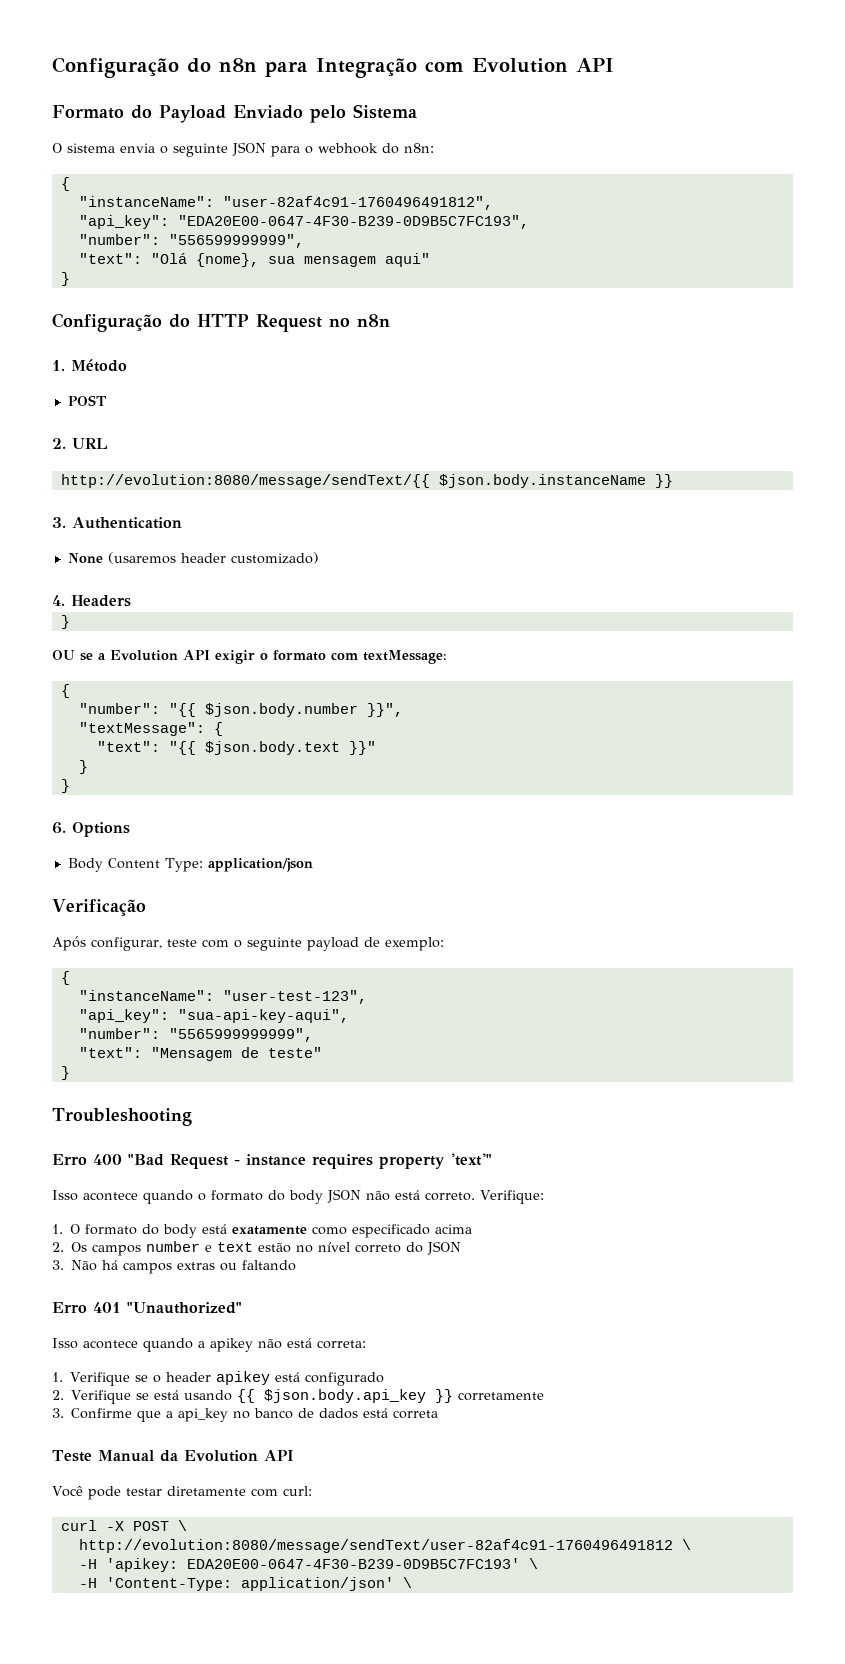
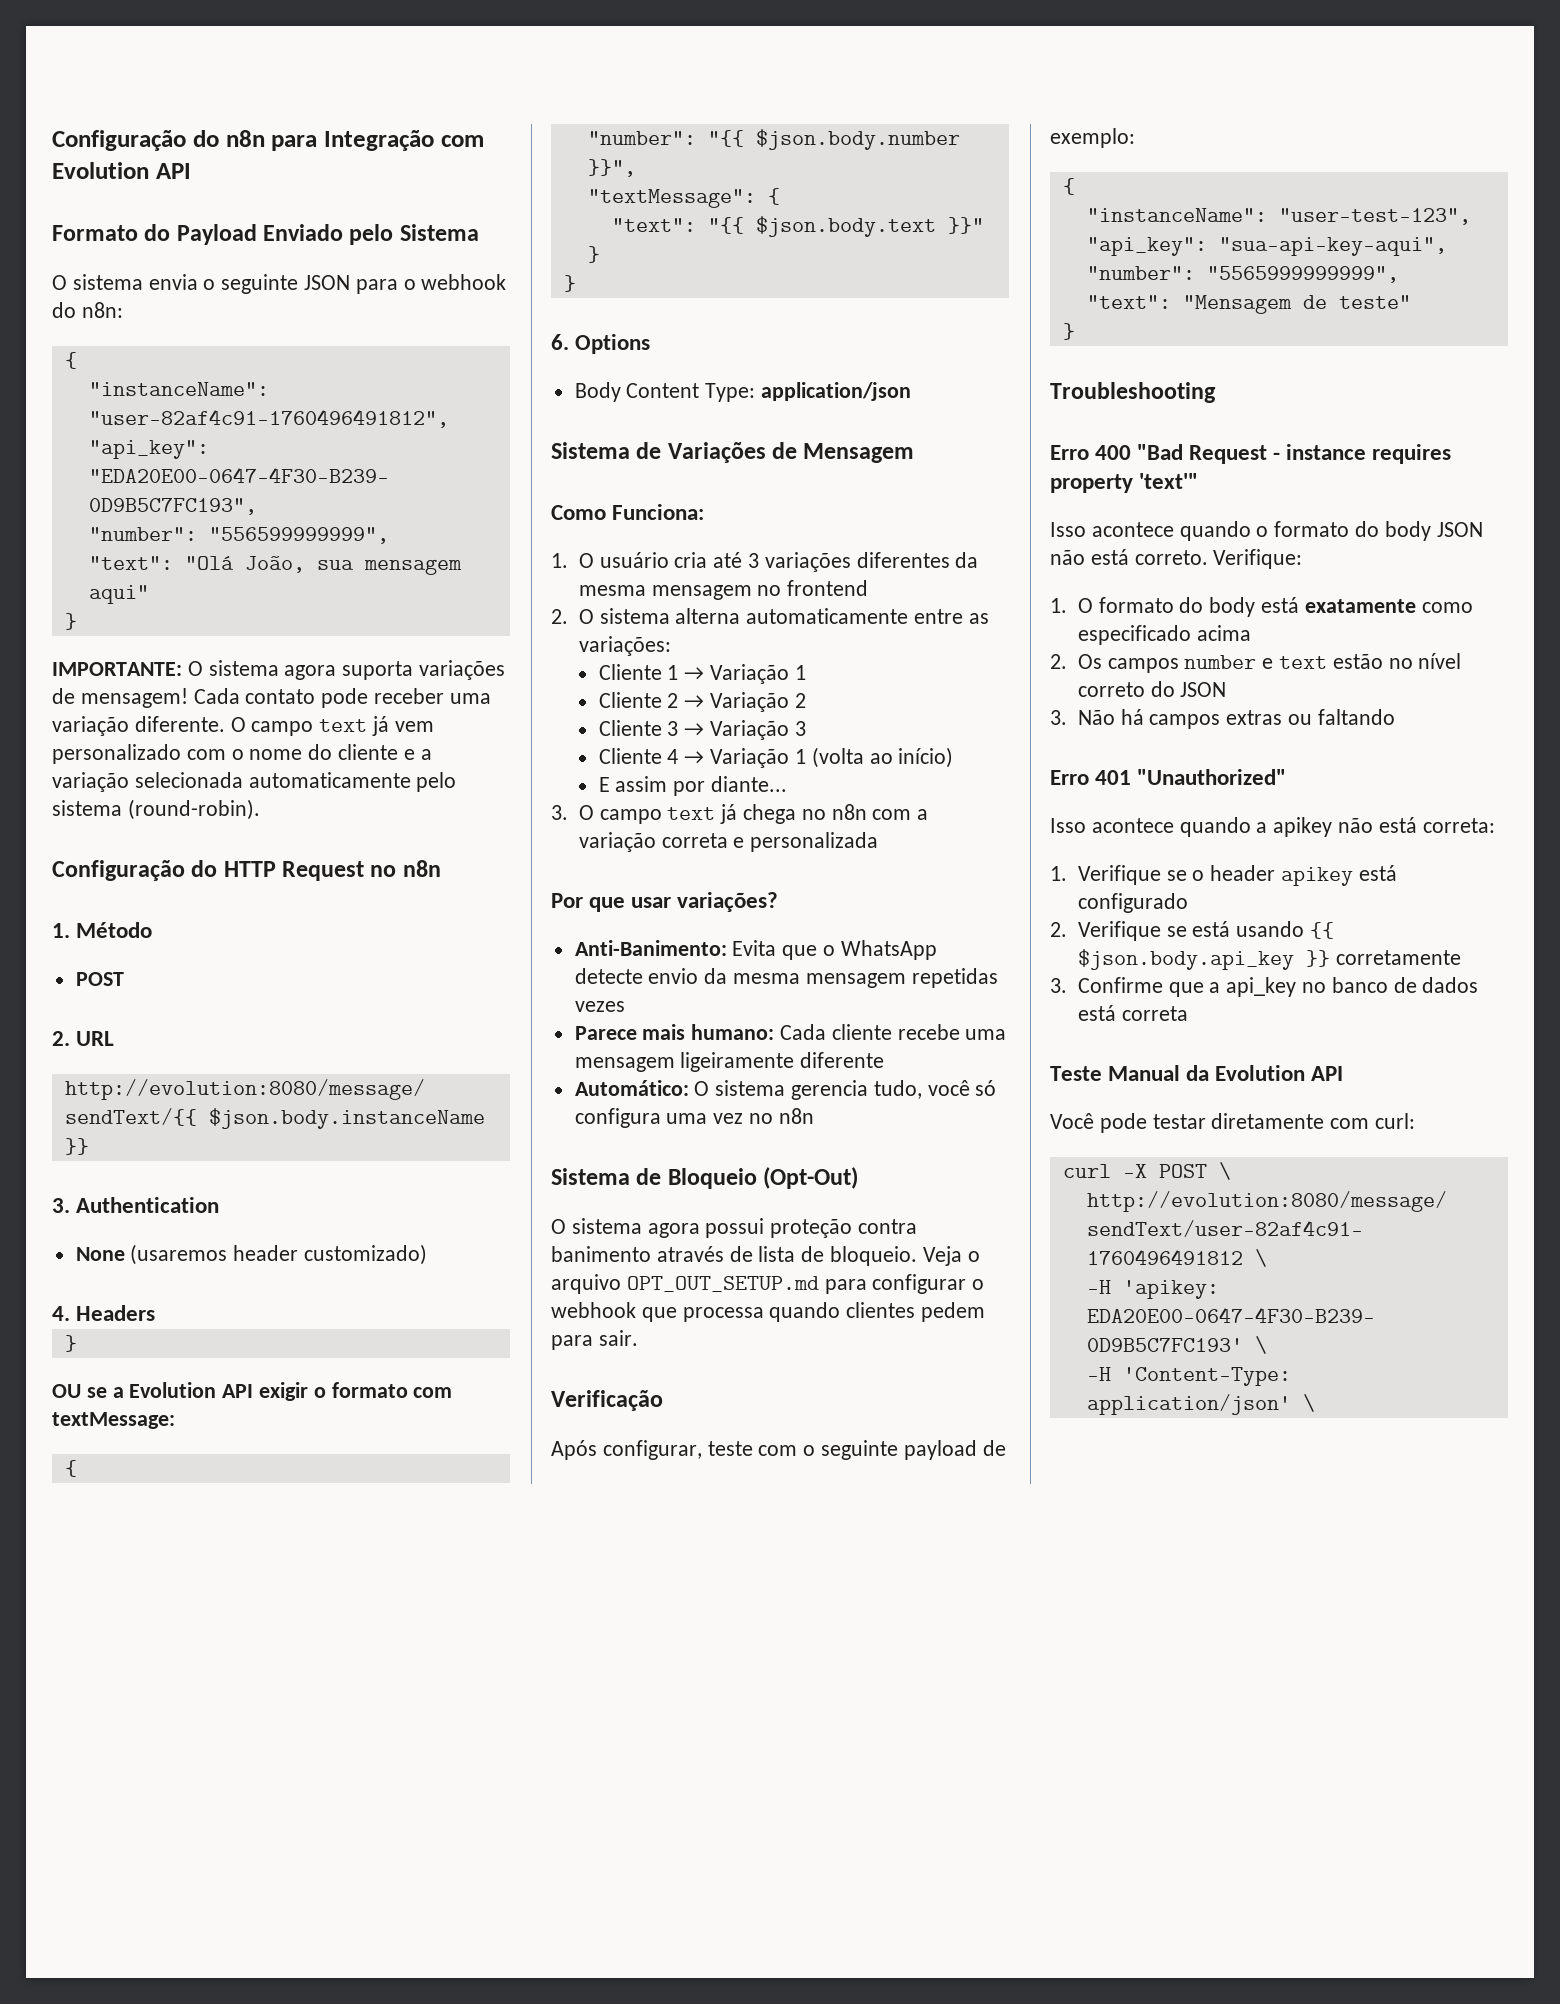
[195,253,259,267] {nome}, -> [244,556,305,573] João,
(70, 279) none -> [52,660,506,680] [52,688,491,708] [52,716,434,736] [52,744,432,764] [52,772,457,792] [52,799,260,820] // IMPORTANTE: O sistema agora suporta variações de mensagem! Cada contato pode receber uma variação diferente. O campo text já vem personalizado com o nome do cliente e a variação selecionada automaticamente pelo sistema (round-robin).
(313, 865) none -> [551,442,915,463] [551,504,705,520] [551,552,979,572] [578,580,869,600] [551,608,989,624] [578,636,671,656] [598,664,806,684] [598,692,806,712] [598,720,806,740] [598,747,954,768] [598,776,788,796] [551,804,929,824] [578,832,879,852] [551,892,779,912] [574,940,937,960] [574,968,998,988] [574,1001,625,1012] [574,1024,1007,1040] [574,1052,885,1072] [574,1080,997,1100] [574,1108,814,1128] [551,1167,859,1189] [551,1218,918,1238] [551,1246,980,1266] [551,1274,985,1294] [551,1302,986,1322] [551,1330,638,1350] // Sistema de Variações de Mensagem // Como Funciona: // 1. O usuário cria até 3 variações diferentes da mesma mensagem no frontend // 2. O sistema alterna automaticamente entre as variações: // Cliente 1 → Variação 1 // Cliente 2 → Variação 2 // Cliente 3 → Variação 3 // Cliente 4 → Variação 1 (volta ao início) // E assim por diante... // 3. O campo text já chega no n8n com a variação correta e personalizada // Por que usar variações? // Anti-Banimento: Evita que o WhatsApp detecte envio da mesma mensagem repetidas vezes // Parece mais humano: Cada cliente recebe uma mensagem ligeiramente diferente // Automático: O sistema gerencia tudo, você só configura uma vez no n8n // Sistema de Bloqueio (Opt-Out) // O sistema agora possui proteção contra banimento através de lista de bloqueio. Veja o arquivo OPT_OUT_SETUP.md para configurar o webhook que processa quando clientes pedem para sair.

